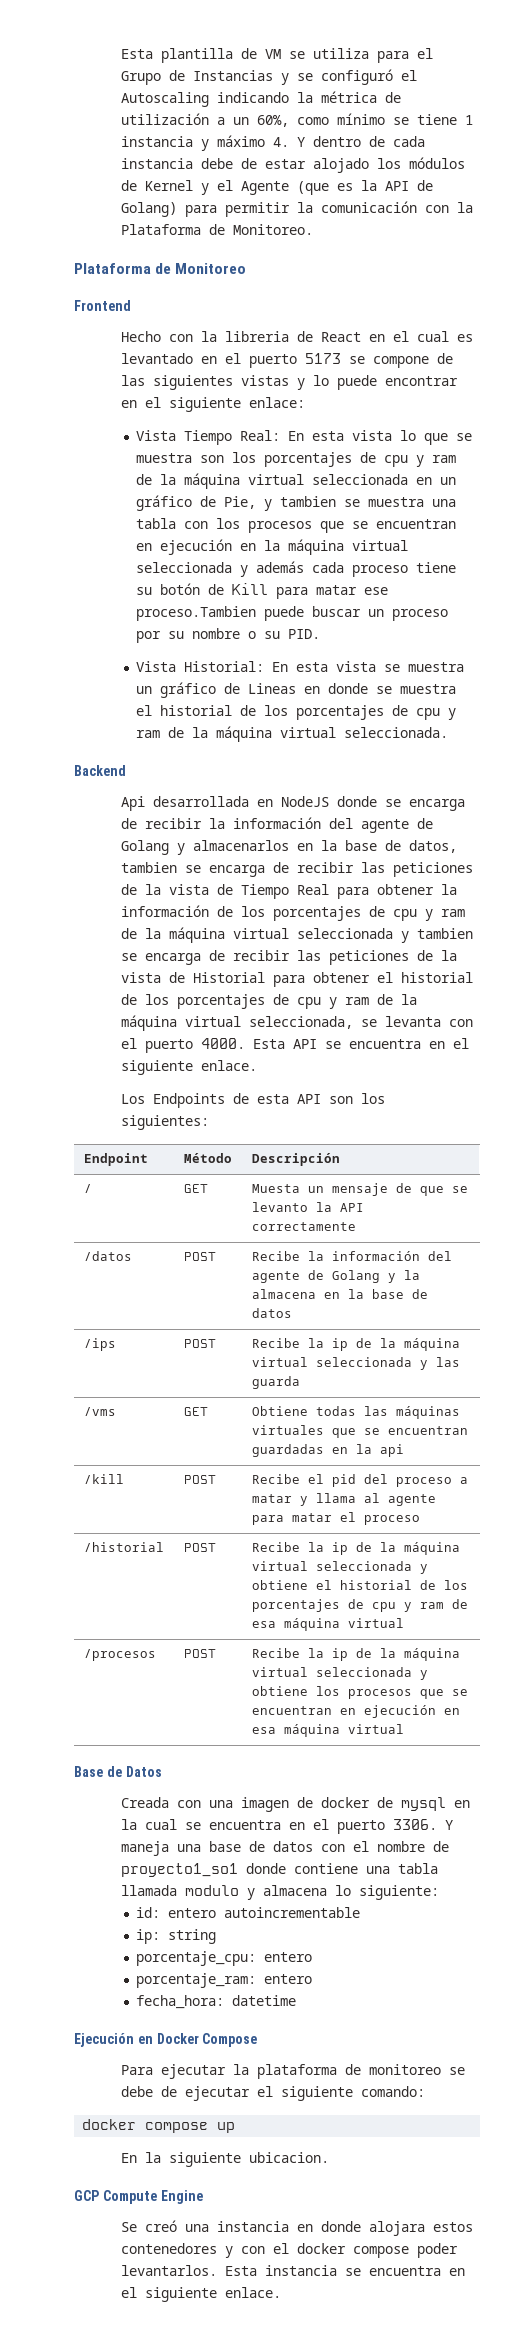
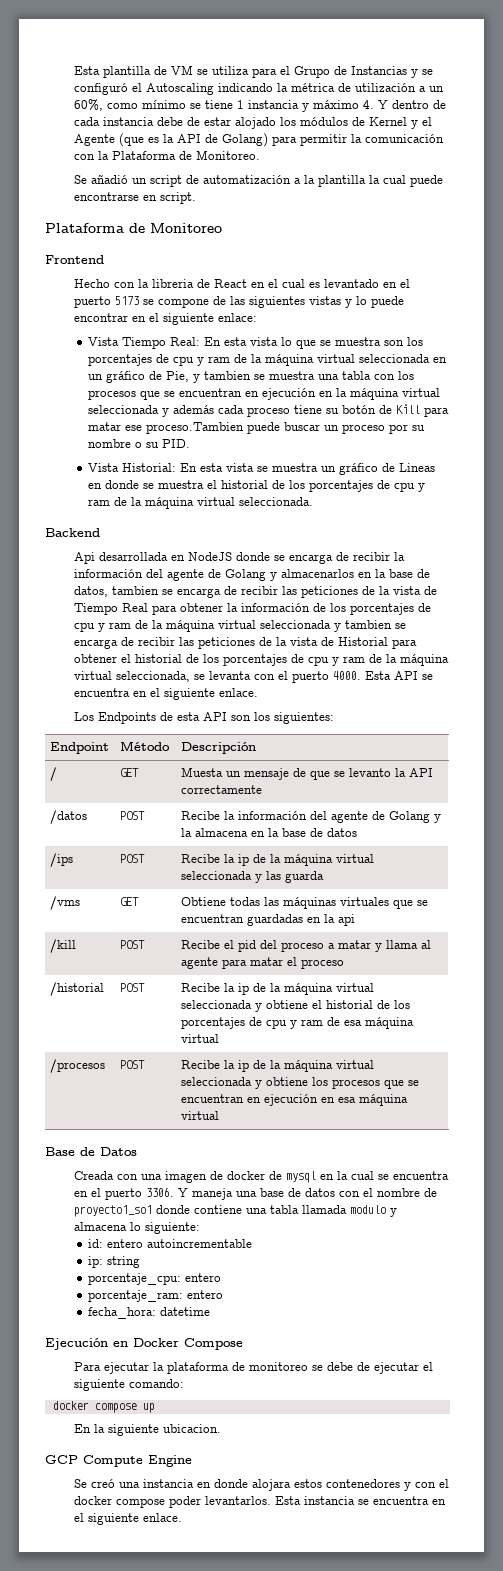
(313, 229) none -> [74,174,444,187] [74,192,197,204] // Se añadió un script de automatización a la plantilla la cual puede encontrarse en script.

